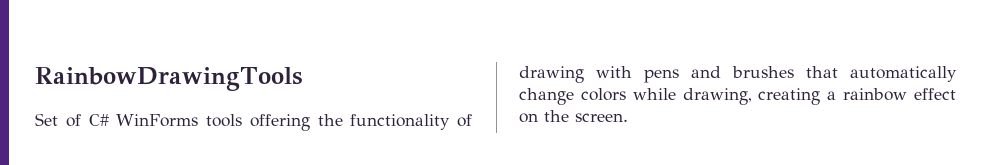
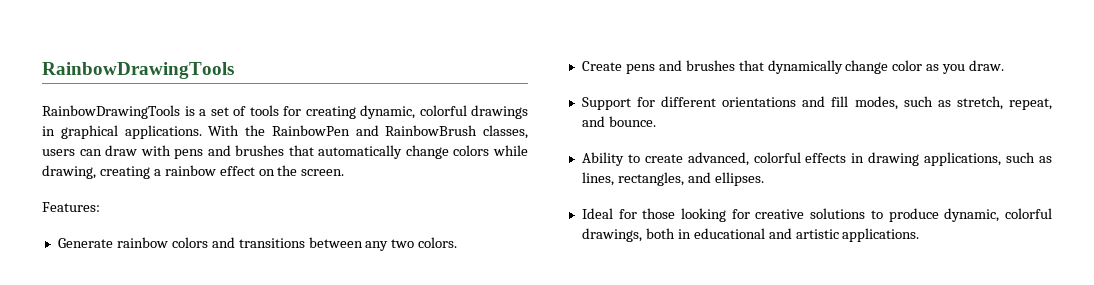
[35,113,472,131] [519,66,584,83] Set of C# WinForms tools offering the functionality of drawing -> [42,105,528,119] [42,125,528,139] [42,145,138,156] RainbowDrawingTools is a set of tools for creating dynamic, colorful drawings in graphical applications. With the RainbowPen and RainbowBrush classes, users can draw
(628, 117) none -> [42,202,100,212] [57,237,458,251] [581,60,1005,74] [581,96,1053,110] [581,116,656,127] [581,152,1053,166] [581,172,764,186] [581,208,1052,222] [581,228,920,242] // Features: // Generate rainbow colors and transitions between any two colors. // Create pens and brushes that dynamically change color as you draw. // Support for different orientations and fill modes, such as stretch, repeat, and bounce. // Ability to create advanced, colorful effects in drawing applications, such as lines, rectangles, and ellipses. // Ideal for those looking for creative solutions to produce dynamic, colorful drawings, both in educational and artistic applications.

